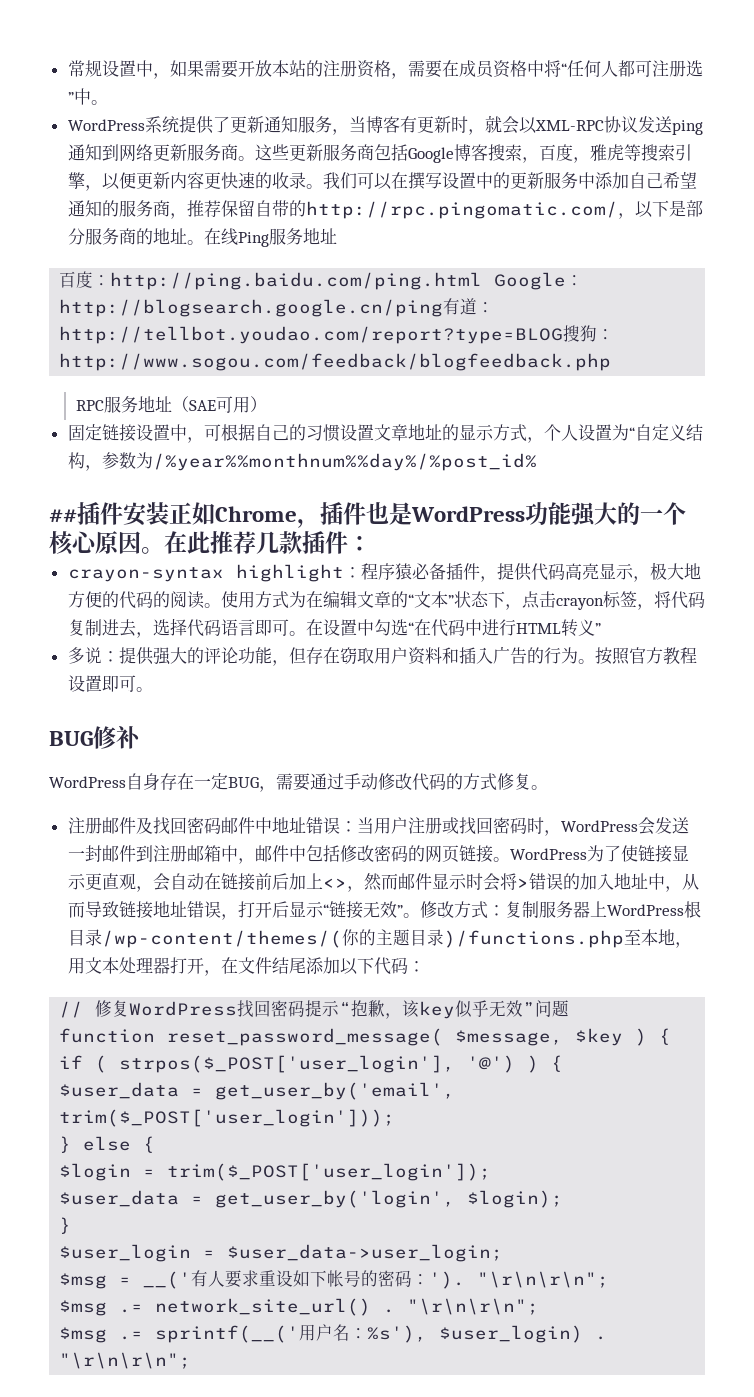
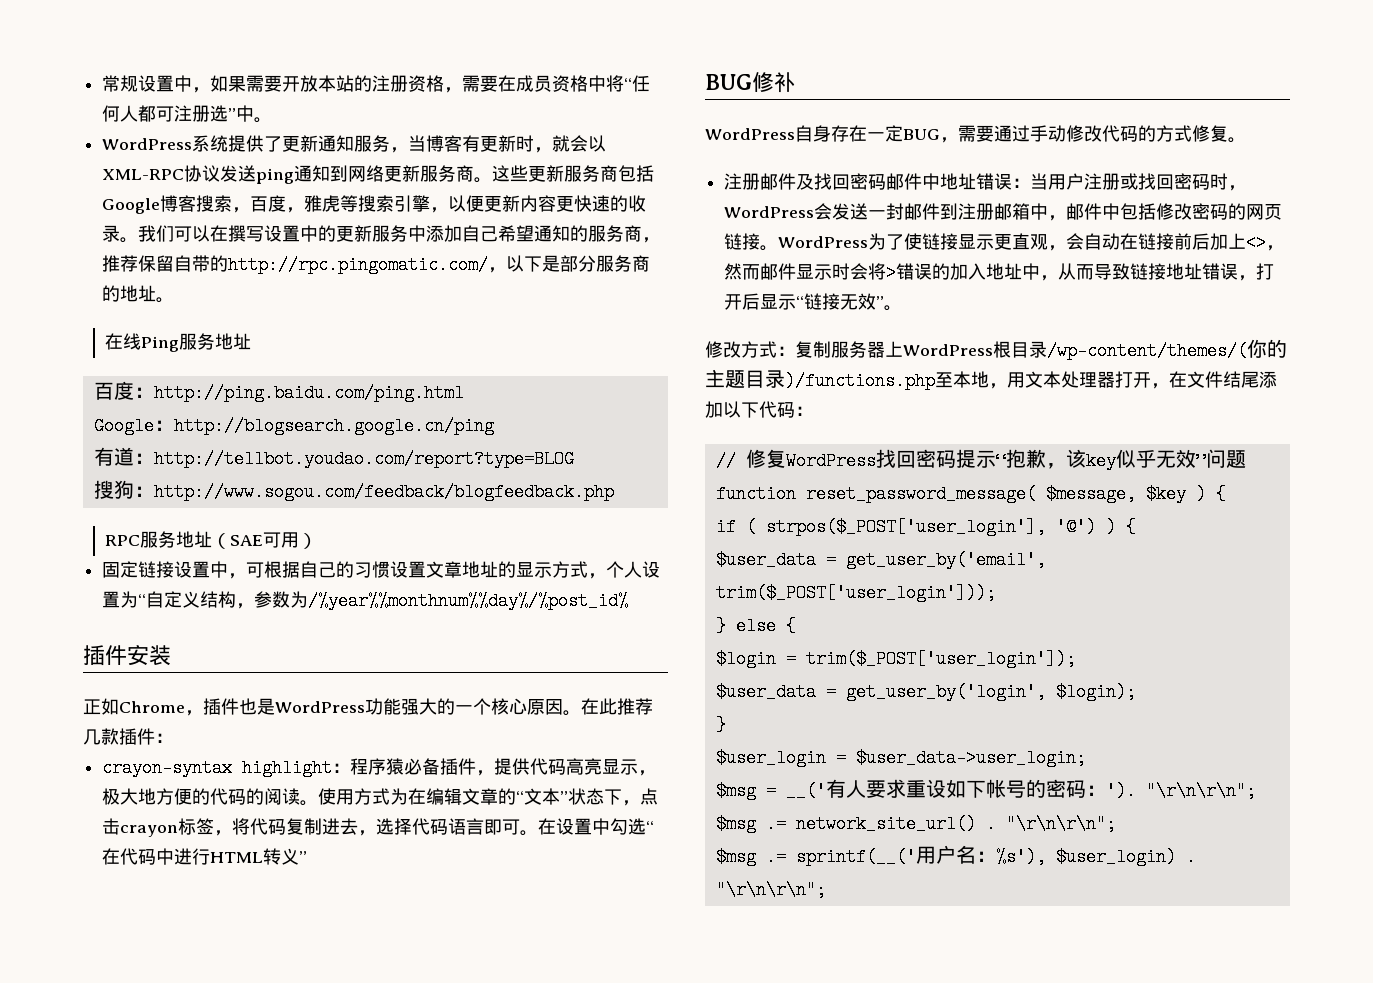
(204, 242) none -> (175, 300) //
(483, 281) none -> (464, 393) //
(444, 308) none -> (494, 426) //
(564, 335) none -> (574, 459) //
[49,509,77,523] ## -> (629, 601) none
(169, 513) none -> (171, 655) //
[67,646,697,666] [67,675,153,692] // 多说：提供强大的评论功能，但存在窃取用户资料和插入广告的行为。按照官方教程设置即可。 -> (308, 857) none
(420, 915) none -> (903, 308) //

